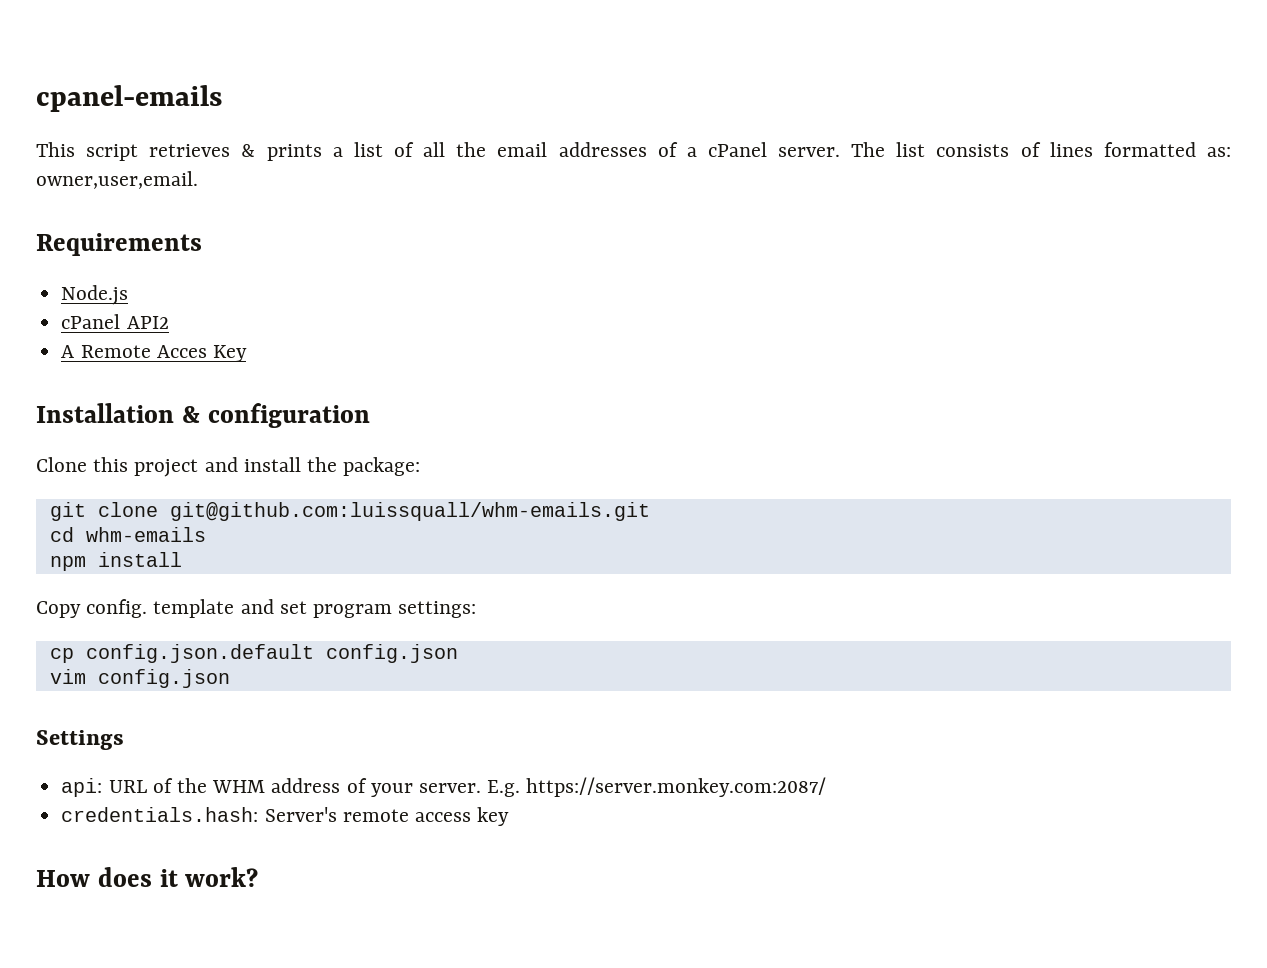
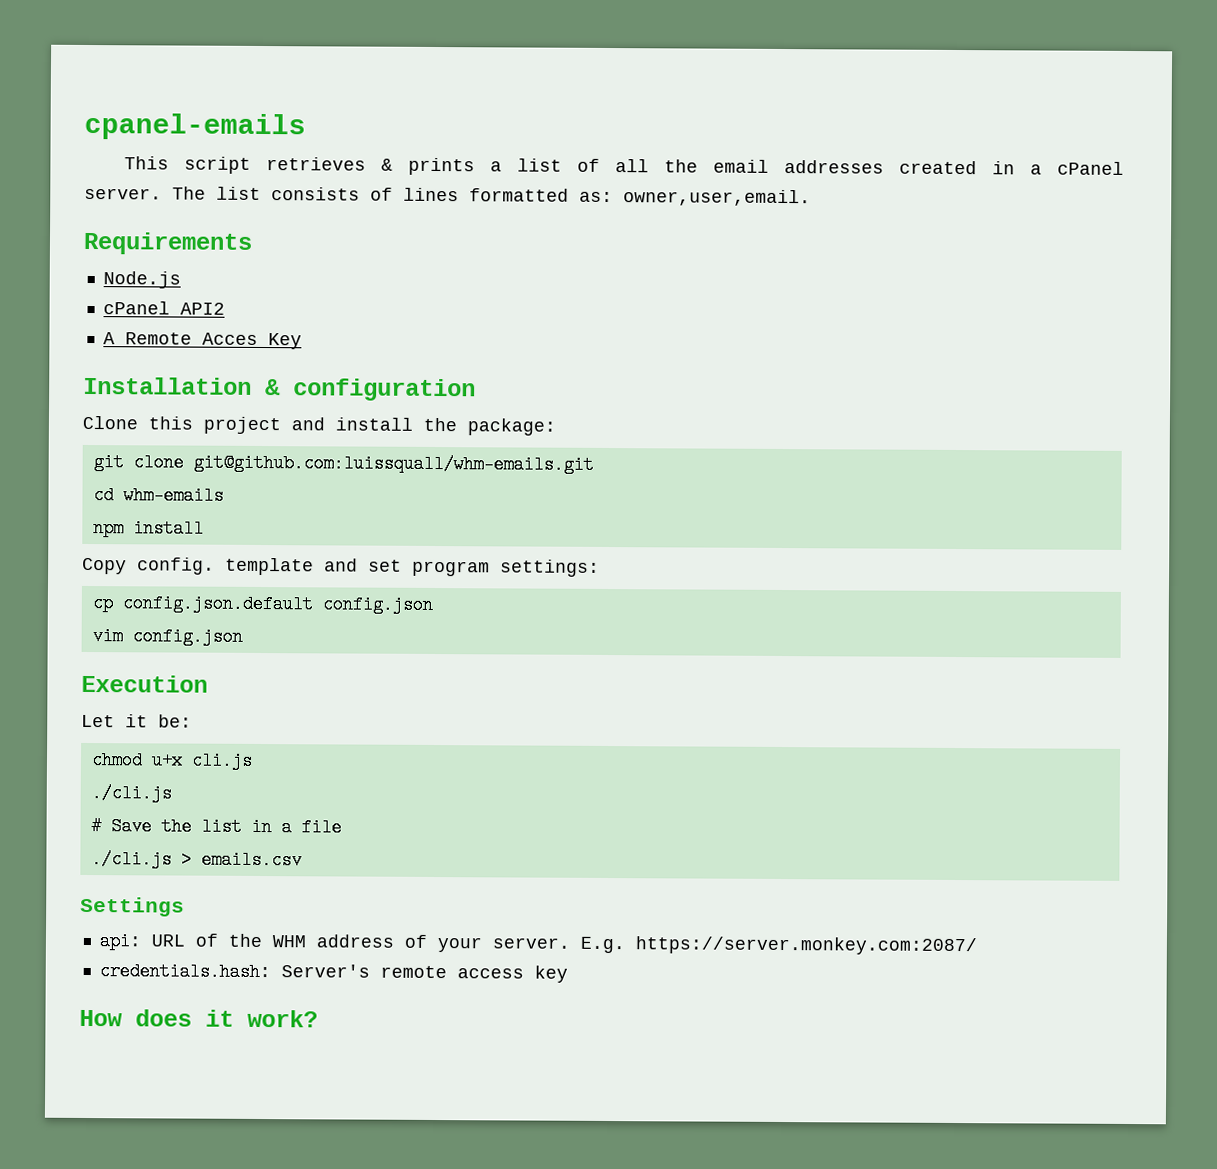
[657,142,678,157] of -> [898,160,1015,175] created in
(230, 678) none -> [81,674,208,693] [81,714,192,728] [90,751,253,770] [90,784,172,803] [90,817,342,837] [90,850,302,870] // Execution // Let it be: // chmod u+x cli.js // ./cli.js // # Save the list in a file // ./cli.js > emails.csv

